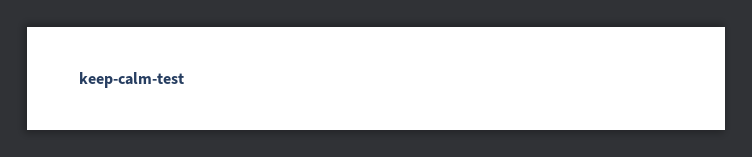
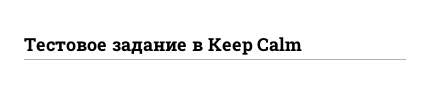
[79,72,184,88] keep-calm-test -> [24,37,303,55] Тестовое задание в Keep Calm

